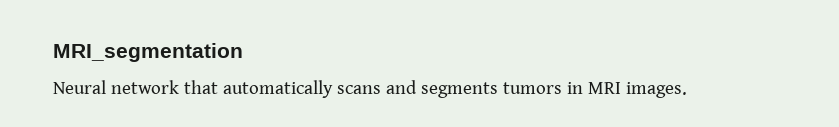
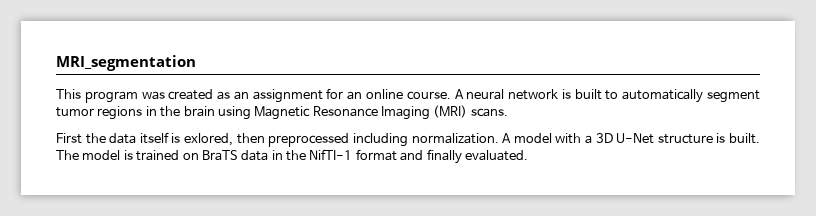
[53,80,687,98] Neural network that automatically scans and segments tumors in MRI images. -> [56,88,761,103] [56,105,508,120] [56,132,760,147] [56,149,528,164] This program was created as an assignment for an online course. A neural network is built to automatically segment tumor regions in the brain using Magnetic Resonance Imaging (MRI) scans. // First the data itself is exlored, then preprocessed including normalization. A model with a 3D U-Net structure is built. The model is trained on BraTS data in the NifTI-1 format and finally evaluated.

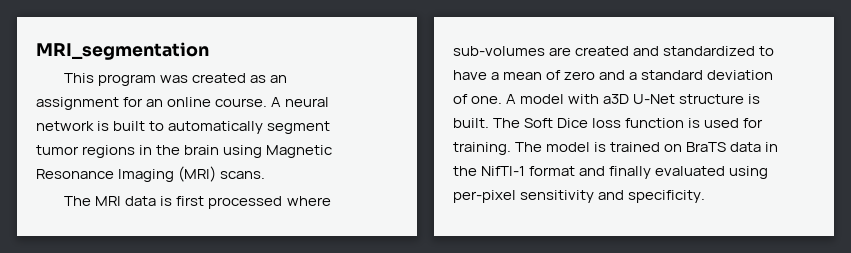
[56,132,499,147] First the data itself is exlored, then preprocessed including normalization. -> [64,196,331,209] [453,46,775,56] [453,70,774,80] [453,94,503,104] The MRI data is first processed where sub-volumes are created and standardized to have a mean of zero and a standard deviation of one.
[584,133,613,144] a 3D -> [603,94,630,104] a3D
(79, 155) none -> [524,118,764,128] [453,142,543,155] Soft Dice loss function is used for training. The
[464,150,528,161] evaluated. -> [655,166,769,179] [453,190,706,203] evaluated using per-pixel sensitivity and specificity.

